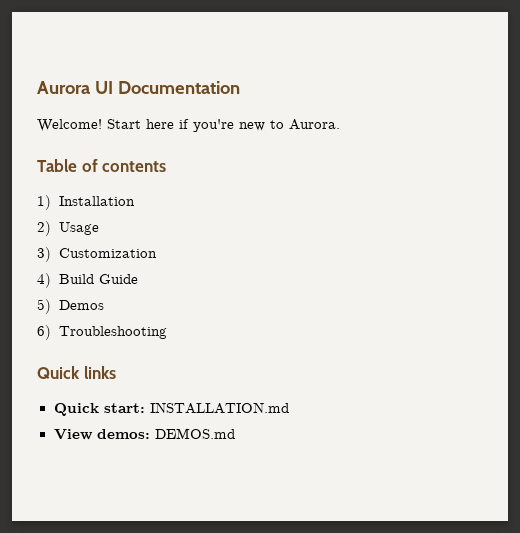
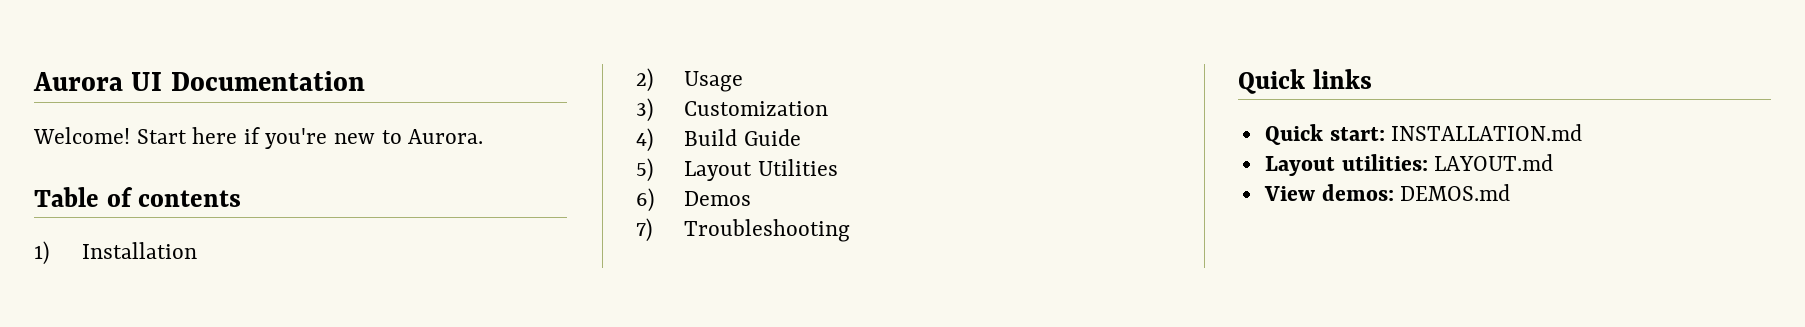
(51, 306) none -> [683,159,838,181] [636,188,654,212] Layout Utilities // 6)
[37,325,51,340] 6) -> [636,218,652,242] 7)
(289, 408) none -> [1264,154,1554,176] // Layout utilities: LAYOUT.md

